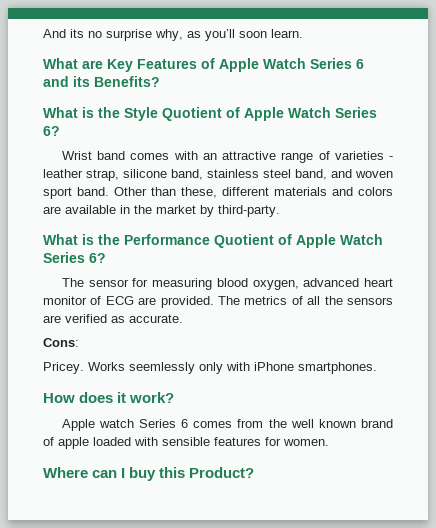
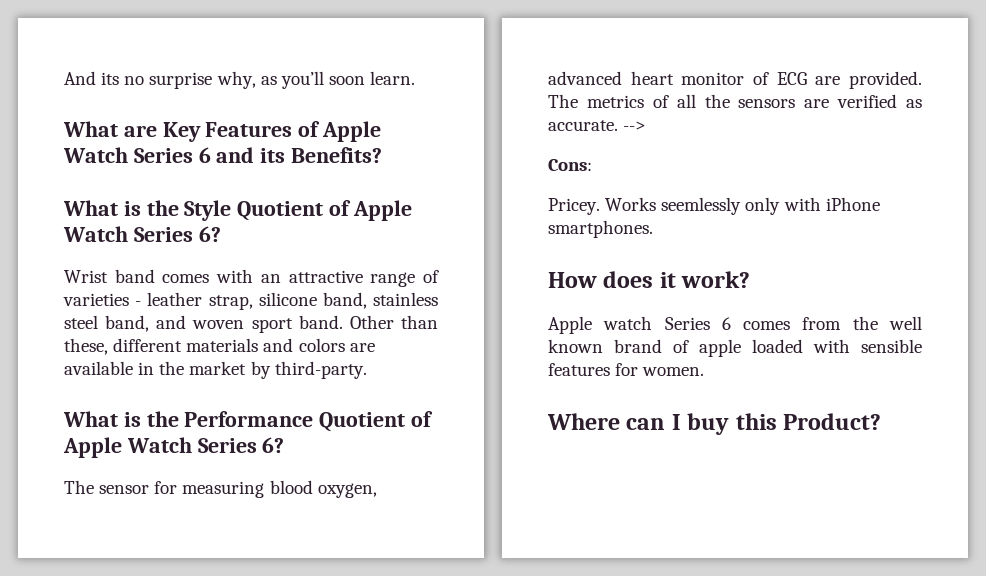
(183, 318) none -> [623,121,647,131] -->

